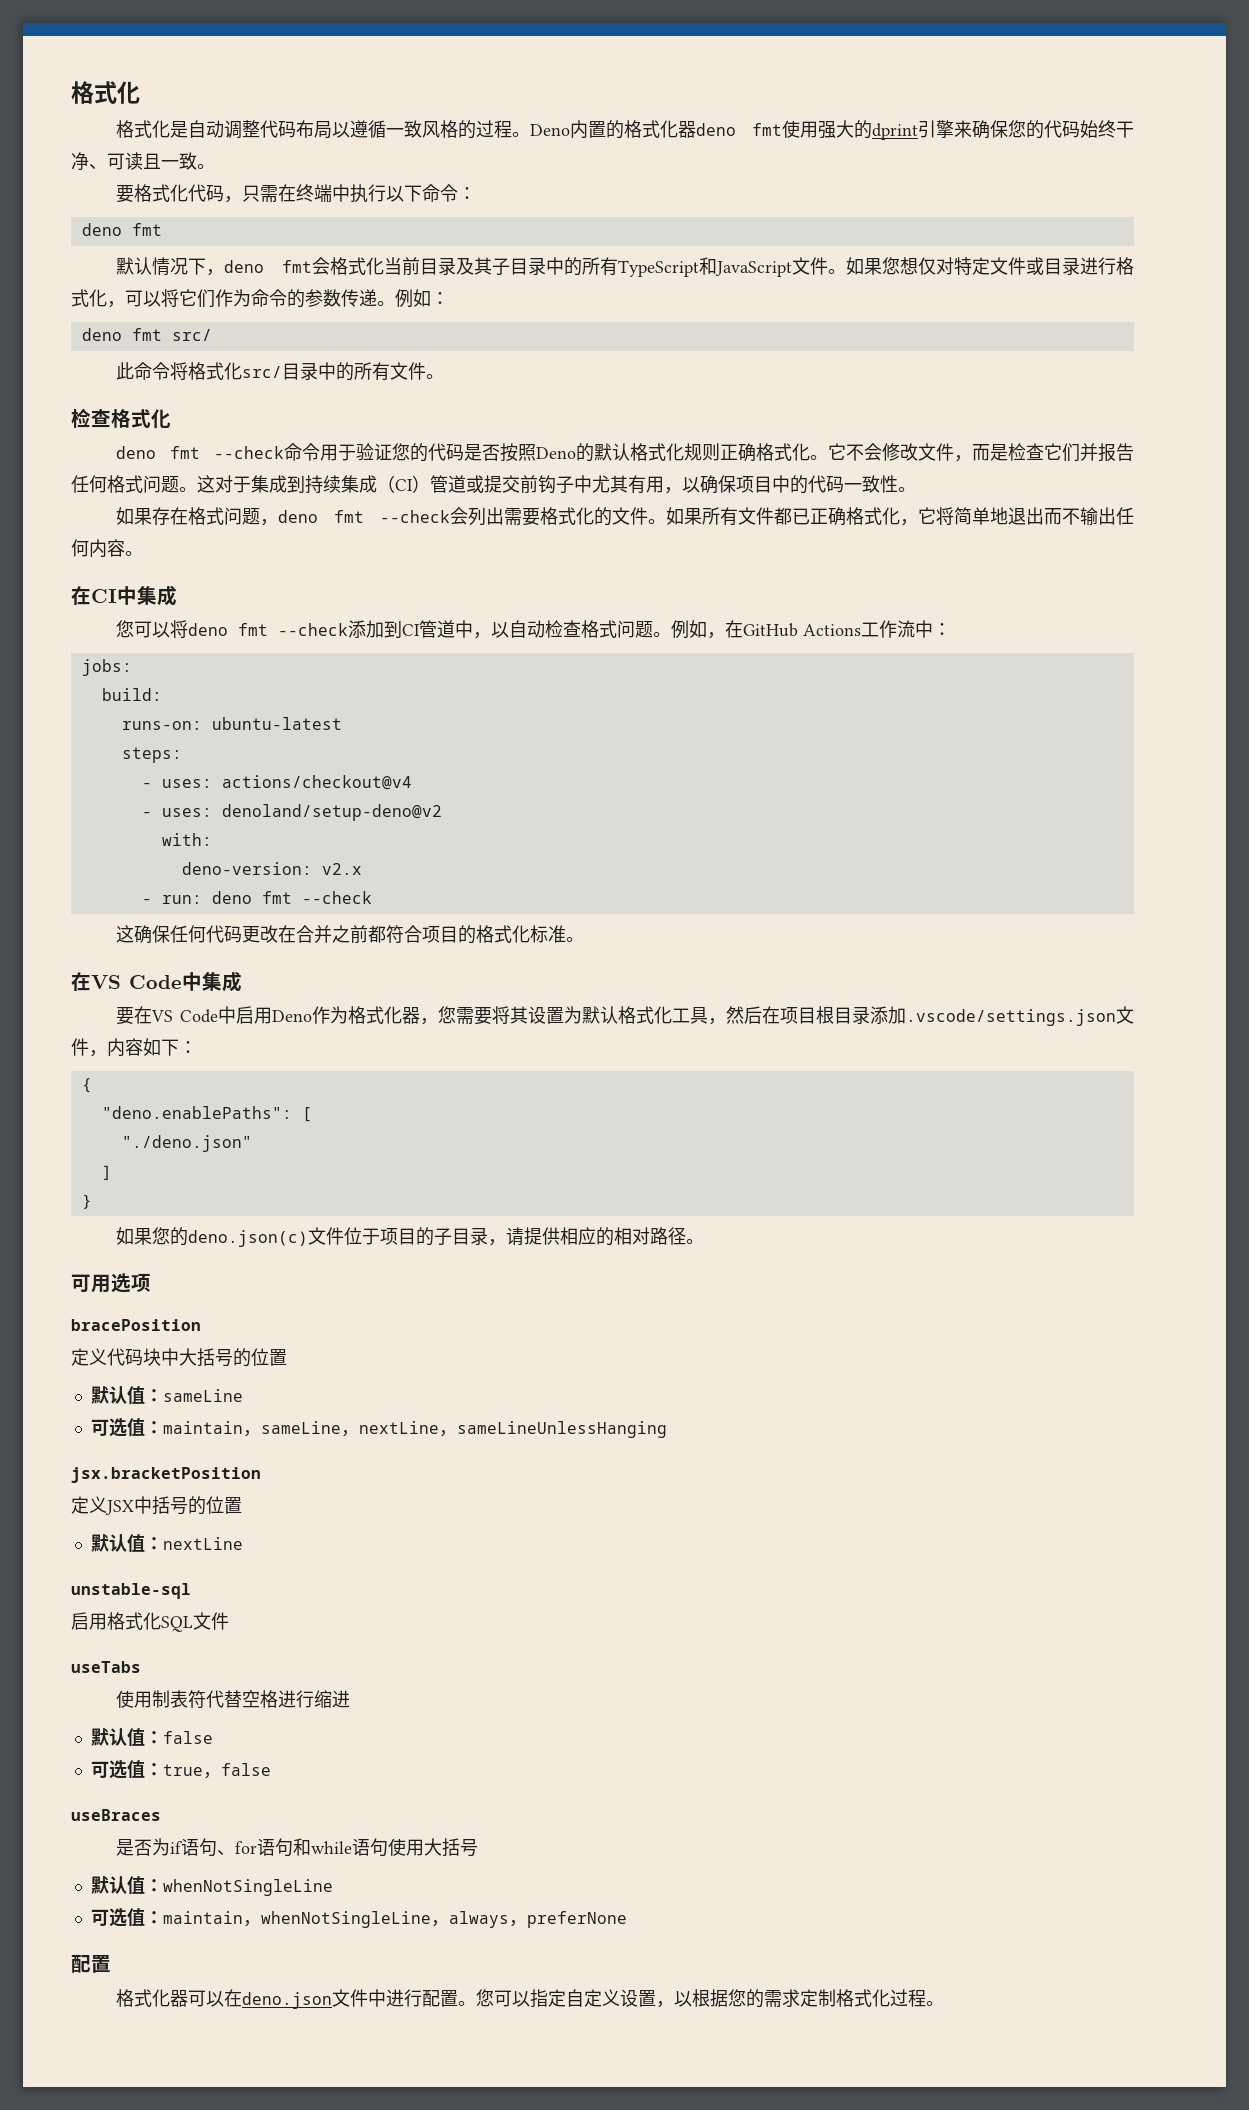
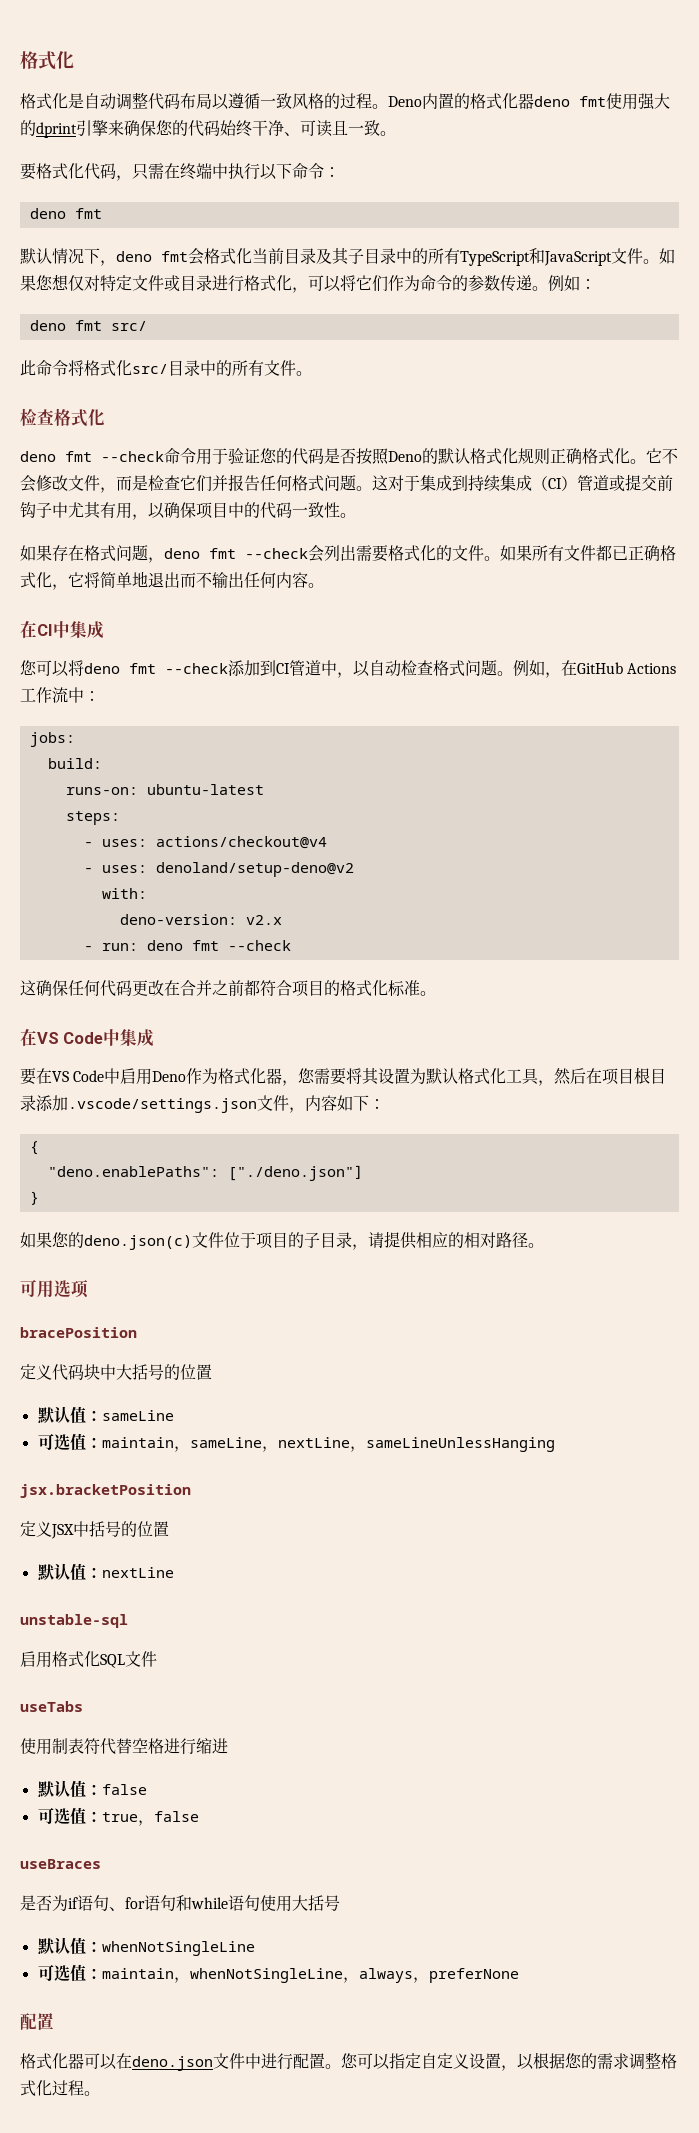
[301,1107,312,1122] [121,1135,252,1152] [101,1165,112,1180] [ // "./deno.json" // ] -> [227,1165,363,1181] ["./deno.json"]
[800,1989,837,2007] 定制 -> [629,2052,661,2070] 调整

